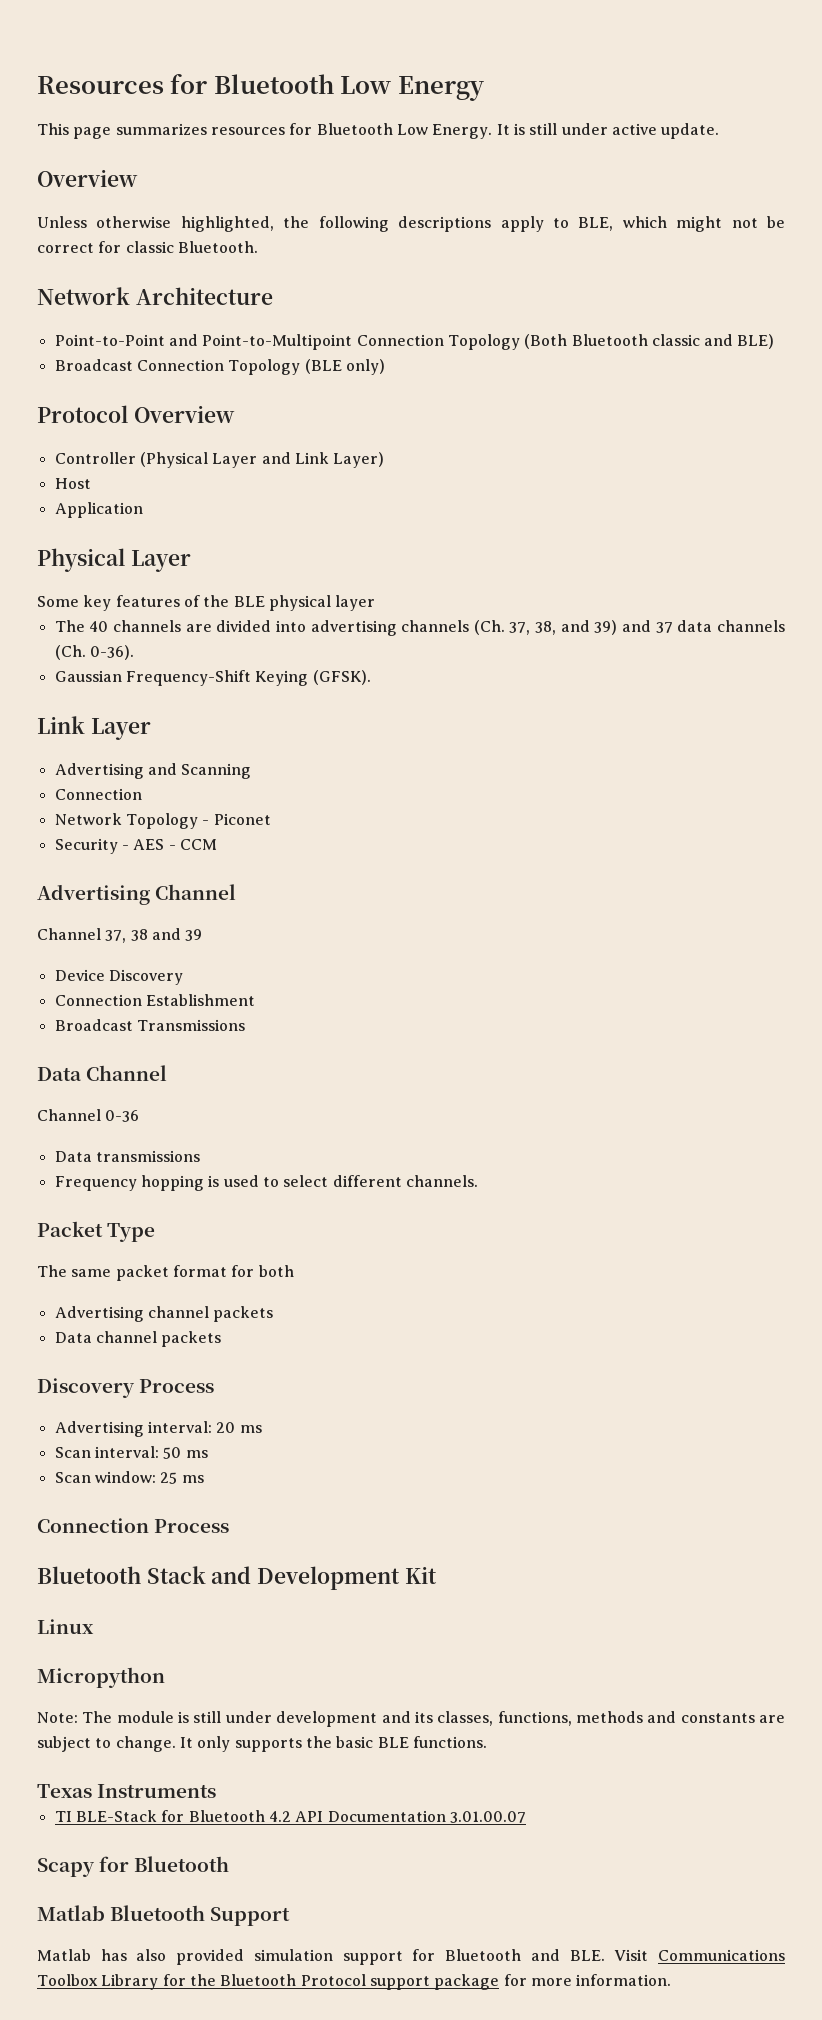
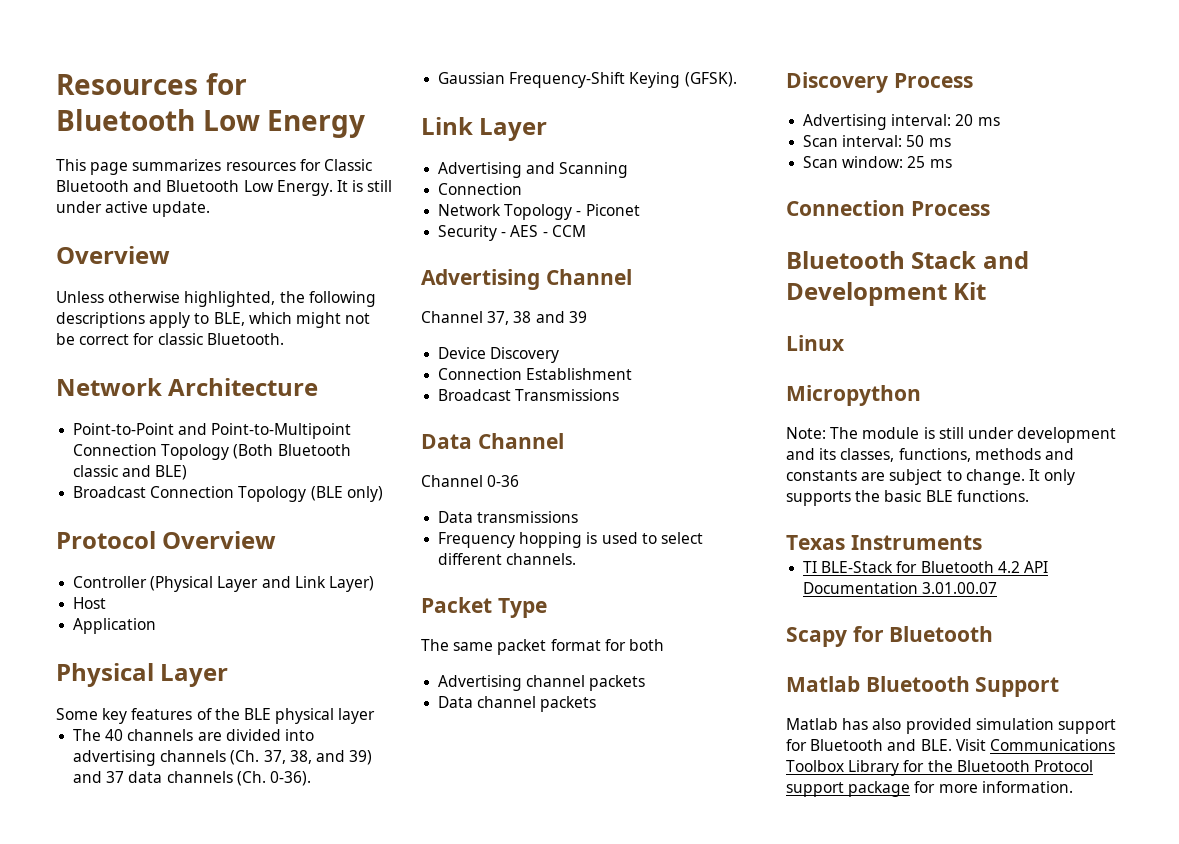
(313, 129) none -> [323,159,372,171] [56,180,163,192] Classic Bluetooth and

